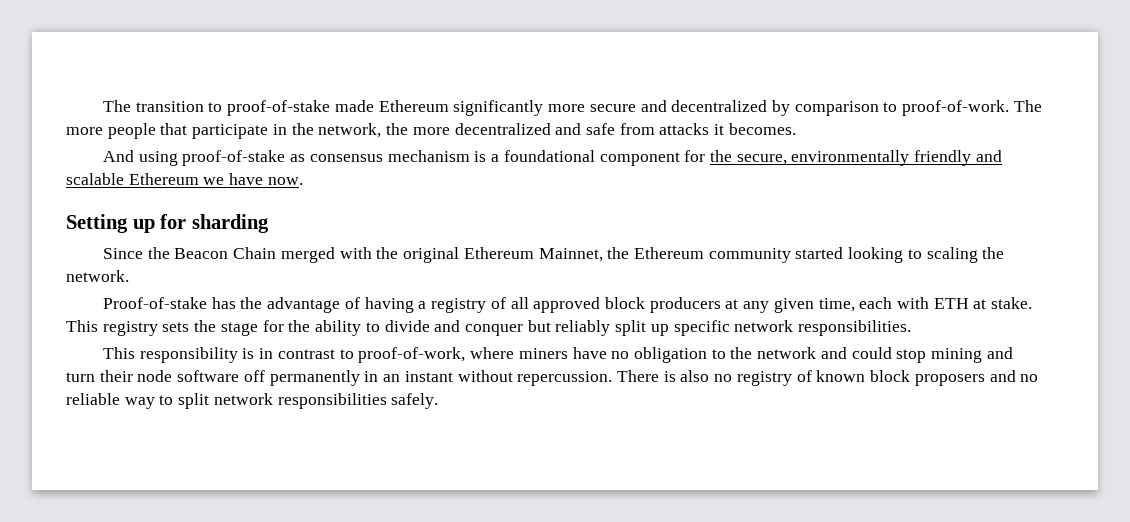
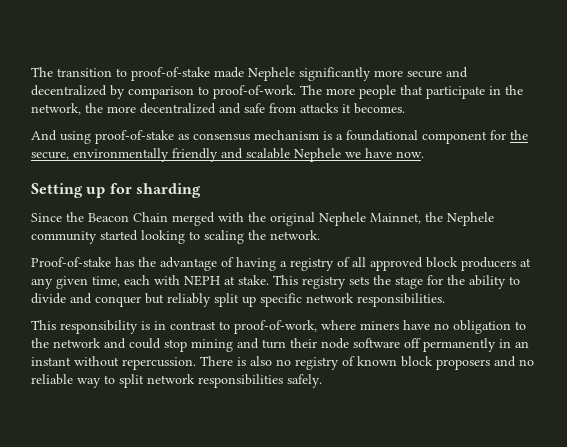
[378,100,449,112] Ethereum -> [248,67,295,81] Nephele
[128,173,199,185] Ethereum -> [294,148,341,162] Nephele
[463,247,534,259] Ethereum -> [319,212,366,226] Nephele
[633,247,704,259] Ethereum -> [447,212,494,226] Nephele
[933,298,969,309] ETH -> [184,275,220,286] NEPH

